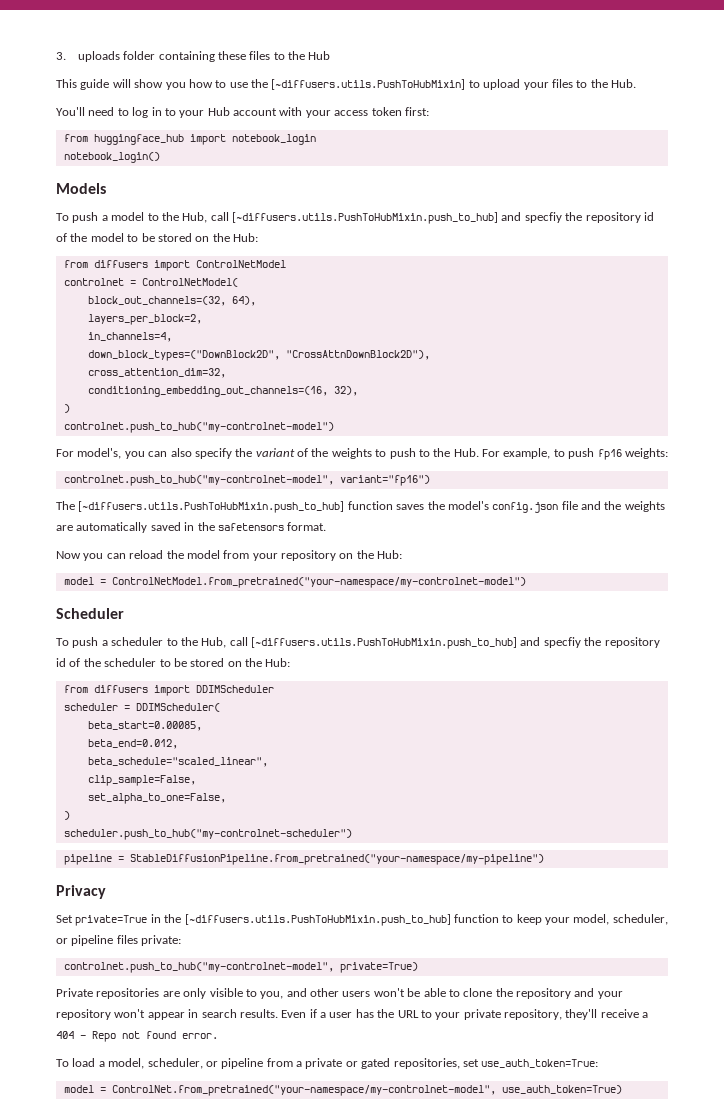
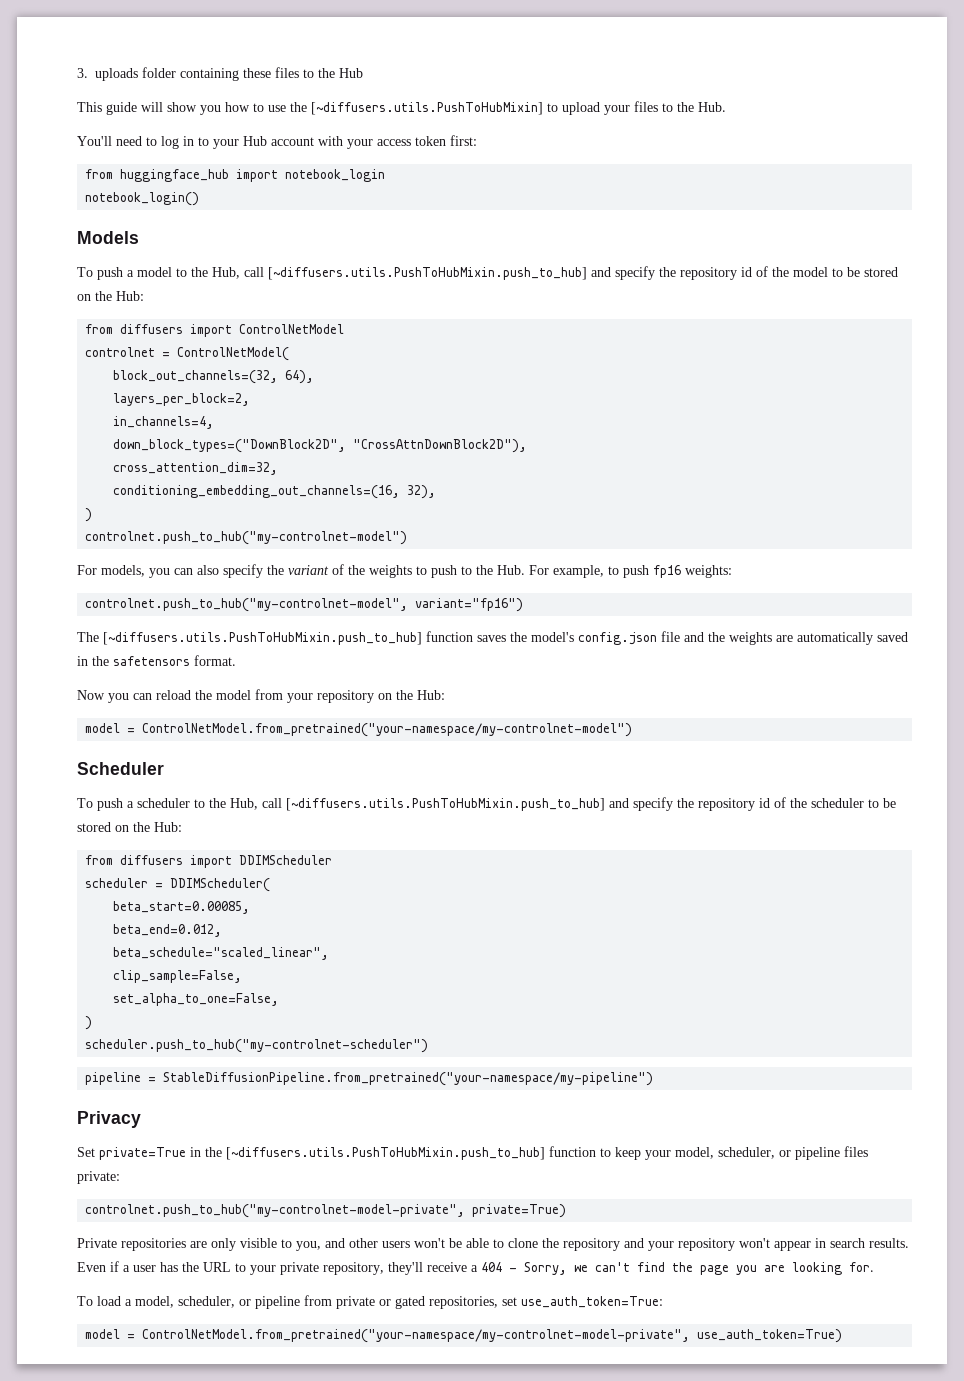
[524,212,562,223] specfiy -> [615,266,655,280] specify
[77,448,122,459] model's, -> [101,565,145,577] models,
[543,637,581,648] specfiy -> [633,797,673,811] specify
[63,962,334,973] controlnet.push_to_hub("my-controlnet-model", -> [85,1204,466,1218] controlnet.push_to_hub("my-controlnet-model-private",
[92,1031,218,1042] Repo not found error. -> [524,1262,874,1275] Sorry, we can't find the page you are looking for.
[296,1061,302,1067] a -> (332, 1300) none
[111,1085,496,1096] ControlNet.from_pretrained("your-namespace/my-controlnet-model", -> [142,1329,691,1343] ControlNetModel.from_pretrained("your-namespace/my-controlnet-model-private",

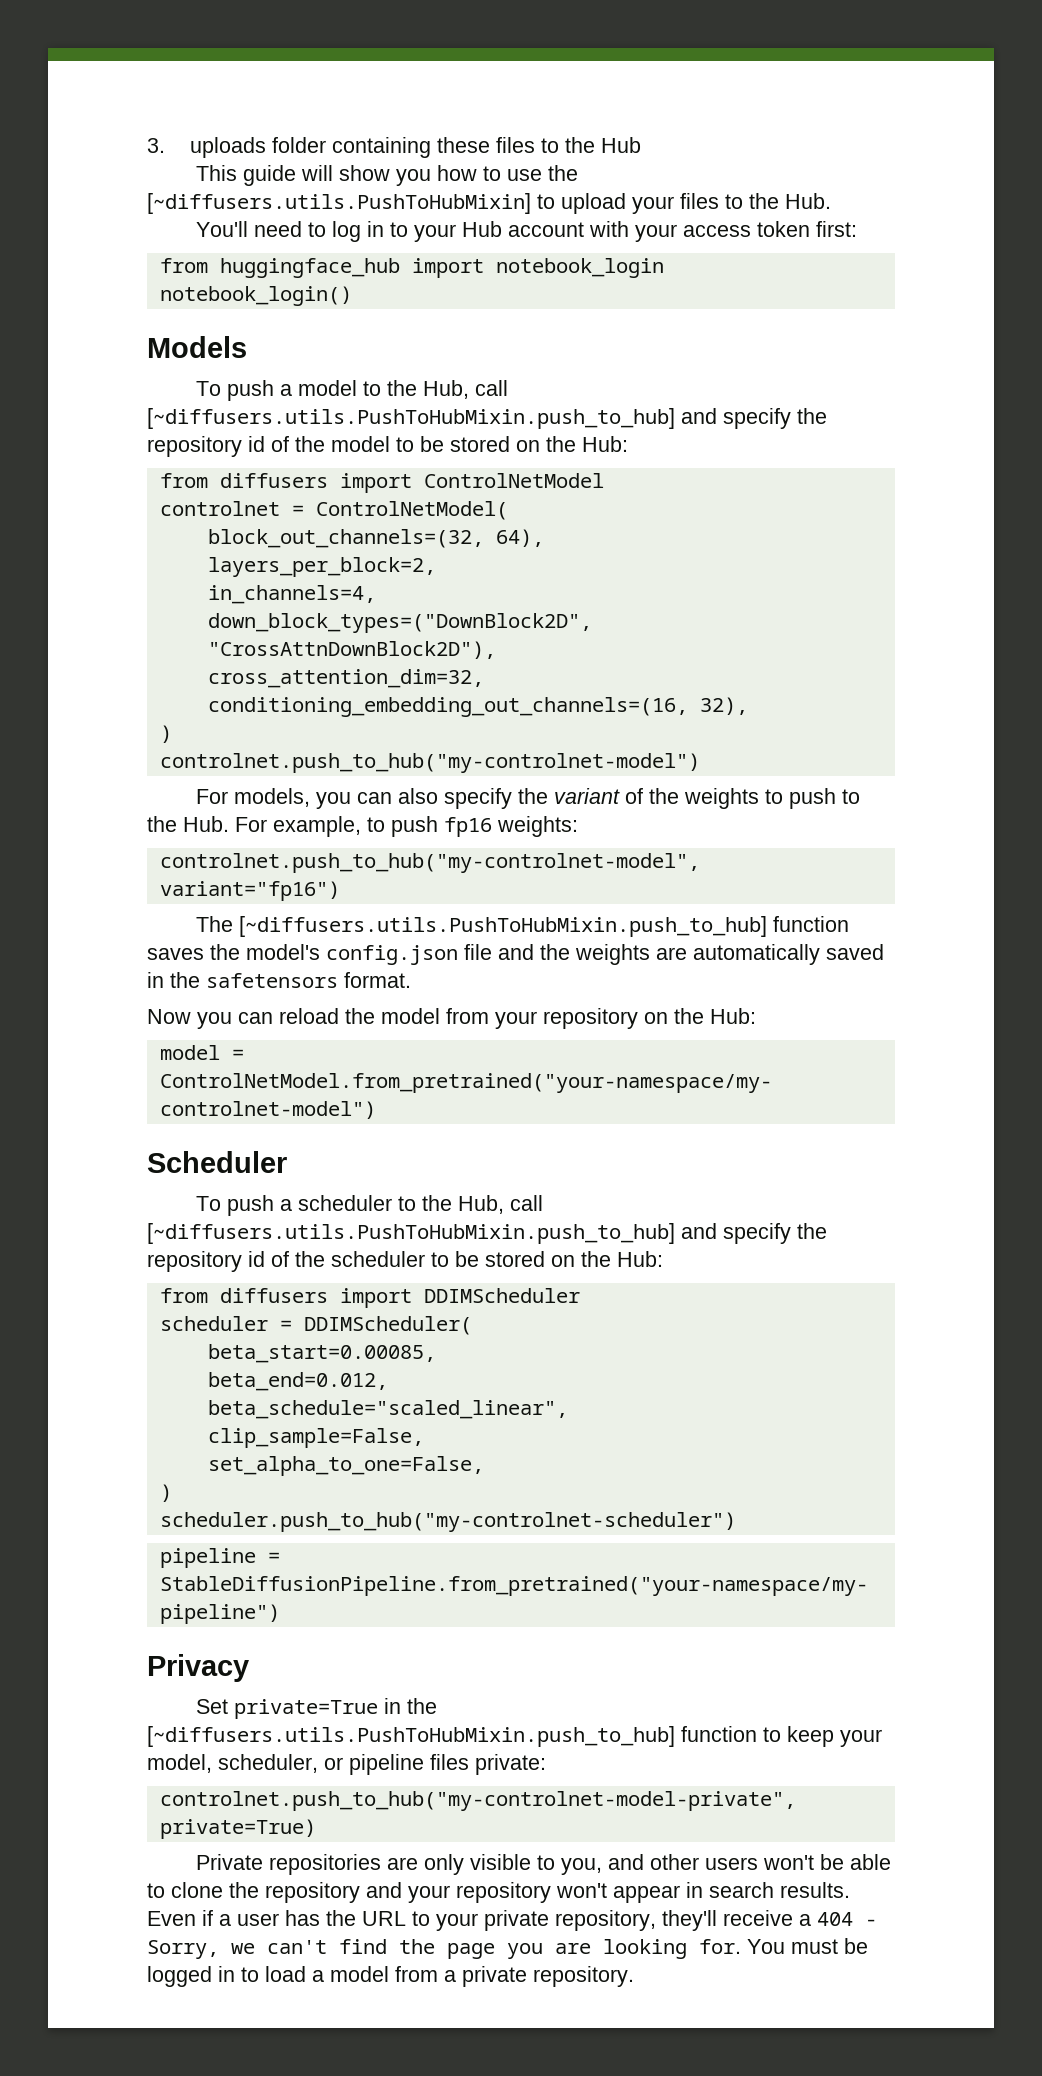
[77,1295,663,1309] [85,1329,843,1343] // To load a model, scheduler, or pipeline from private or gated repositories, set use_auth_token=True: // model = ControlNetModel.from_pretrained("your-namespace/my-controlnet-model-private", use_auth_token=True) -> [747,1938,868,1954] [147,1966,634,1987] You must be logged in to load a model from a private repository.

